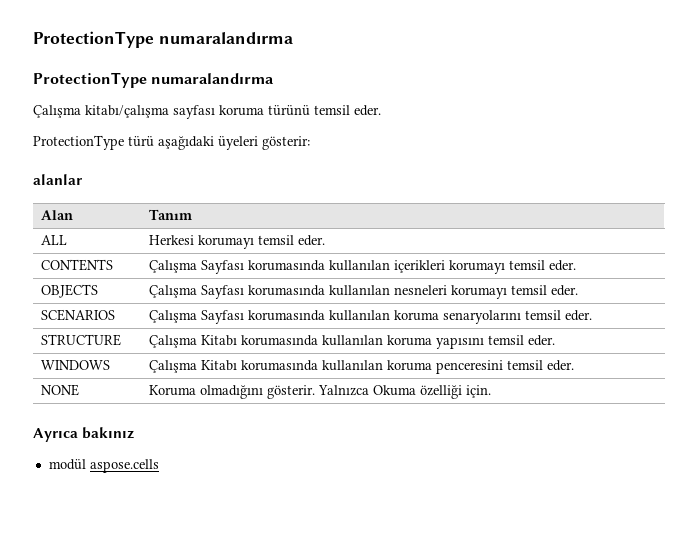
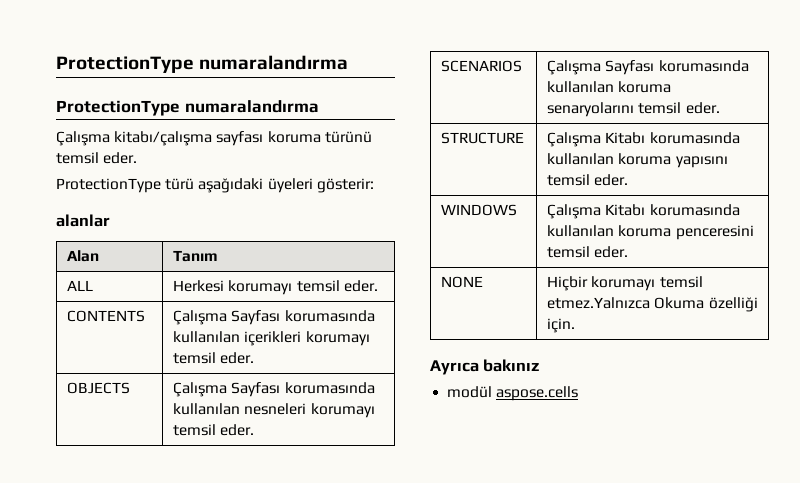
[149,385,370,399] Koruma olmadığını gösterir. Yalnızca -> [547,276,703,291] [547,297,651,309] Hiçbir korumayı temsil etmez.Yalnızca

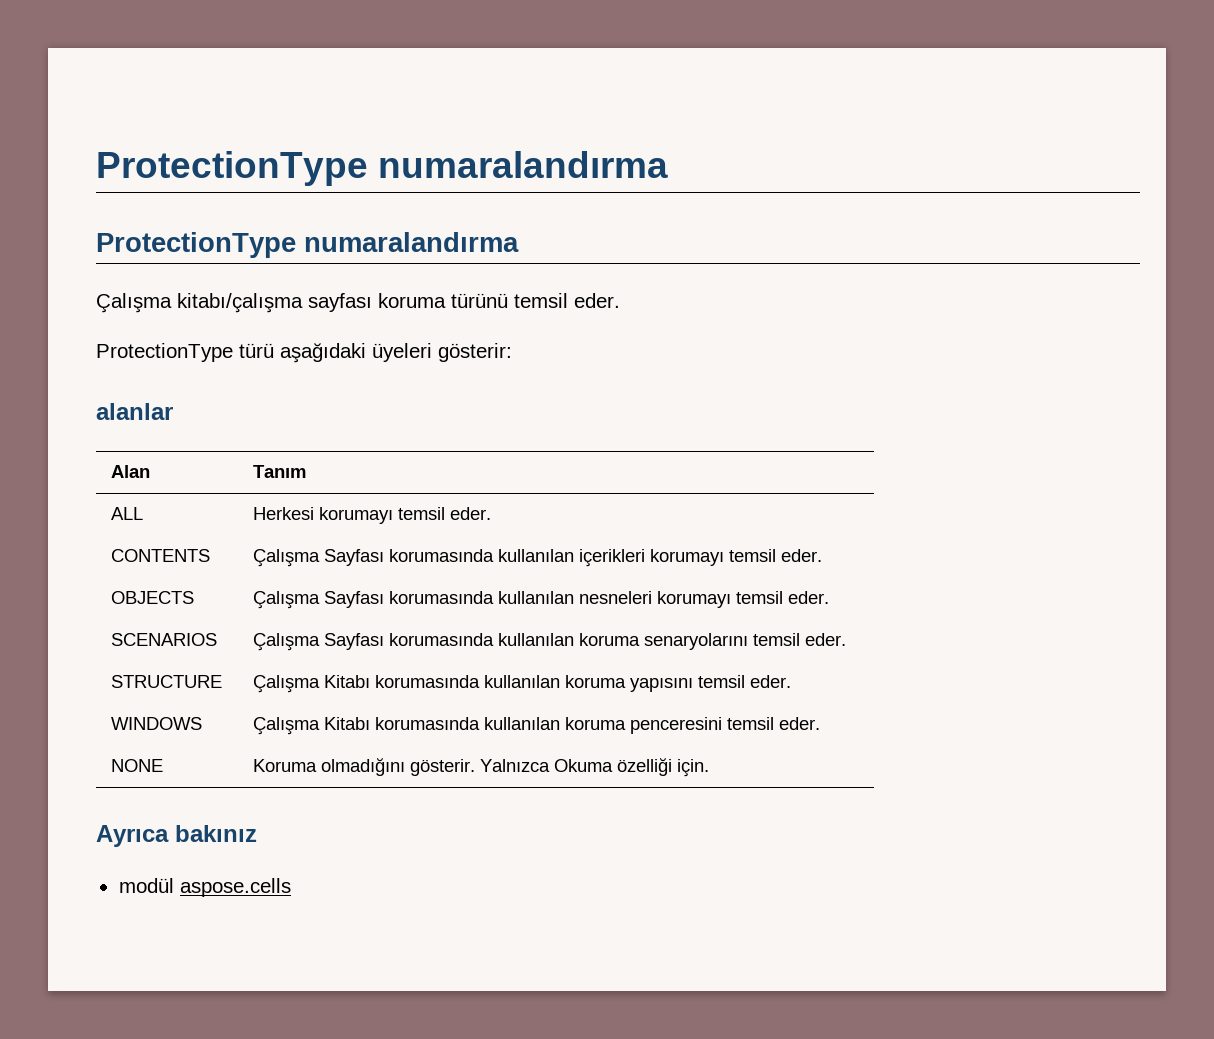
[547,276,703,291] [547,297,651,309] Hiçbir korumayı temsil etmez.Yalnızca -> [253,758,551,776] Koruma olmadığını gösterir. Yalnızca

